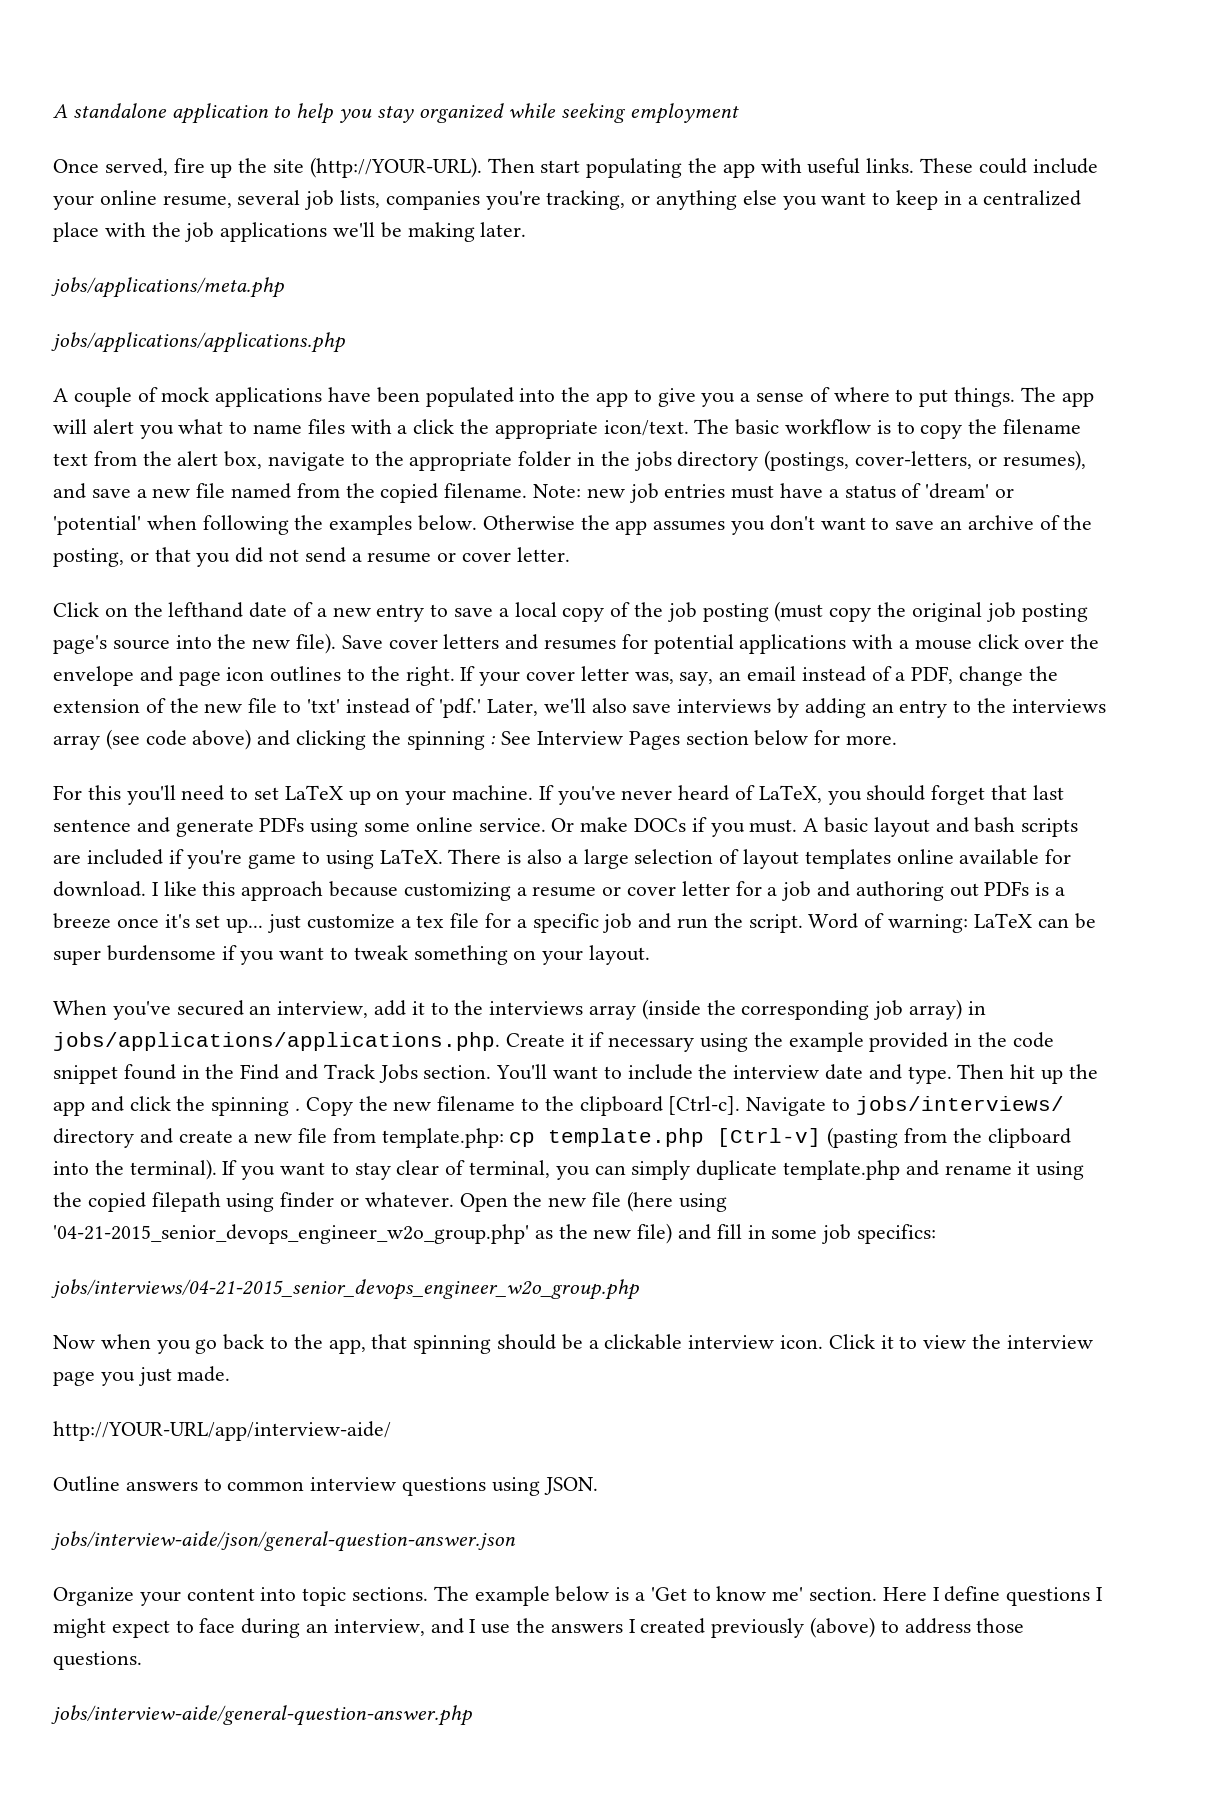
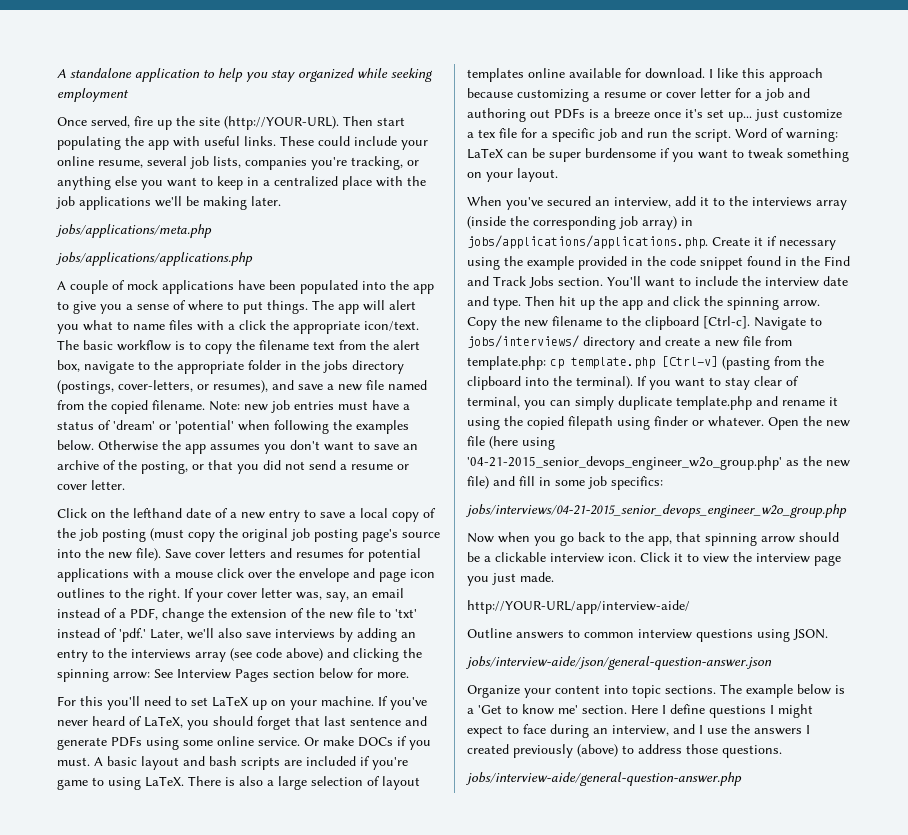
[490,736,497,745] : -> [113,672,150,679] arrow:
[295,1108,301,1111] . -> [783,300,820,307] arrow.
(492, 1344) none -> [761,536,795,543] arrow

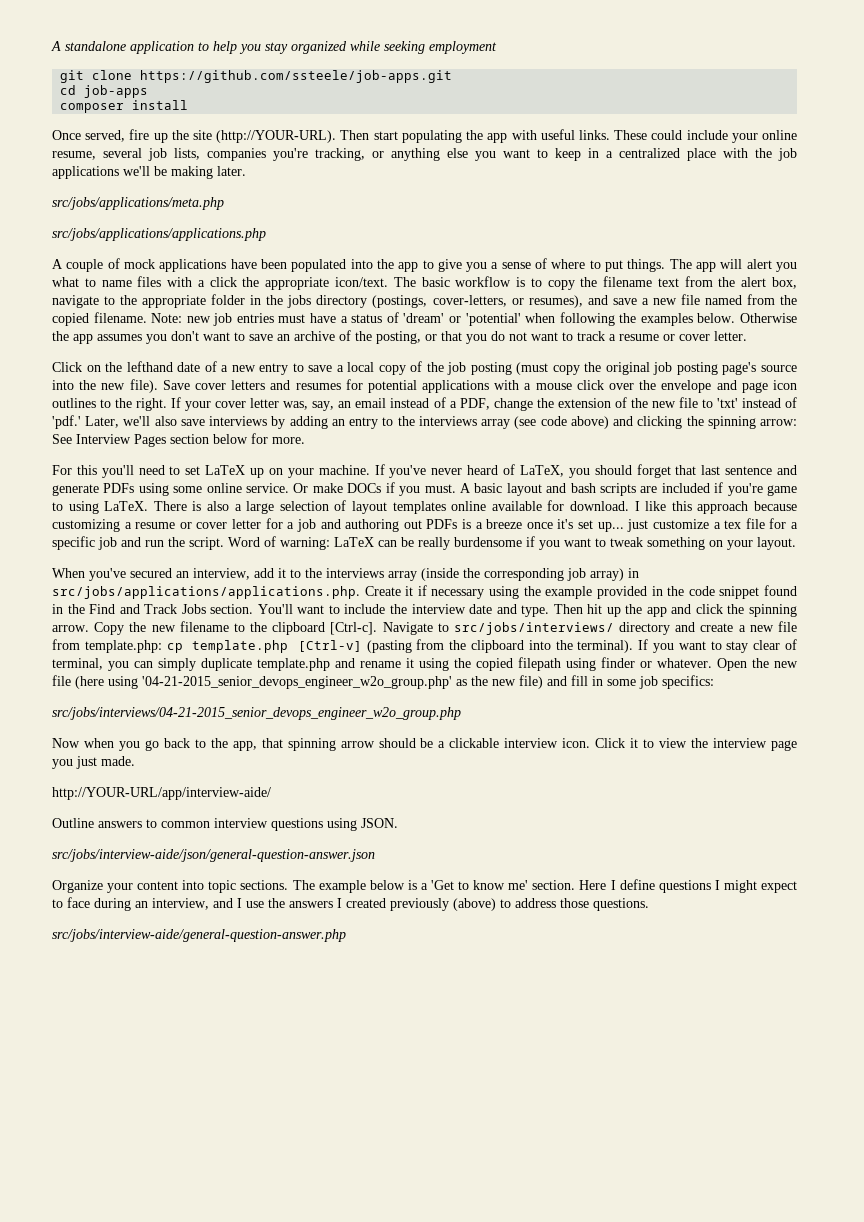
(129, 95) none -> [60,70,453,83] [60,85,149,98] [60,100,189,113] // git clone https://github.com/ssteele/job-apps.git // cd job-apps // composer install
[56,224,212,238] [56,252,253,266] jobs/applications/meta.php // jobs/applications/applications.php -> [52,197,224,210] [52,228,266,241] src/jobs/applications/meta.php // src/jobs/applications/applications.php
[263,460,336,470] did not send -> [491,331,605,341] do not want to track
[549,152,581,162] super -> [418,537,450,550] really
[467,235,708,249] jobs/applications/applications.php. -> [52,586,360,599] src/jobs/applications/applications.php.
[467,335,579,348] jobs/interviews/ -> [453,622,614,635] src/jobs/interviews/
[466,504,847,518] jobs/interviews/04-21-2015_senior_devops_engineer_w2o_group.php -> [52,707,461,720] src/jobs/interviews/04-21-2015_senior_devops_engineer_w2o_group.php
[466,656,772,670] jobs/interview-aide/json/general-question-answer.json -> [52,849,375,862] src/jobs/interview-aide/json/general-question-answer.json
[466,772,742,786] jobs/interview-aide/general-question-answer.php -> [52,929,346,942] src/jobs/interview-aide/general-question-answer.php

